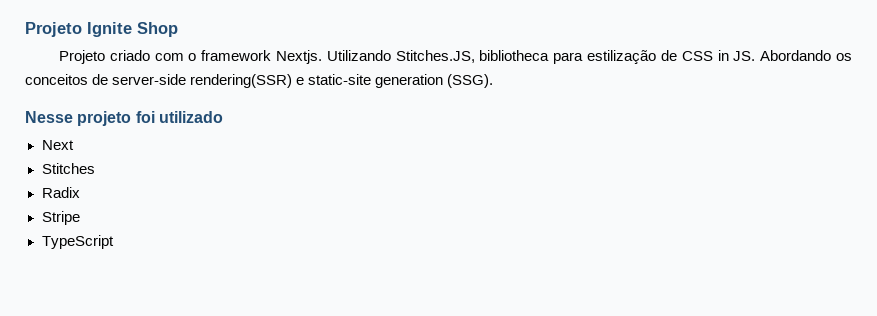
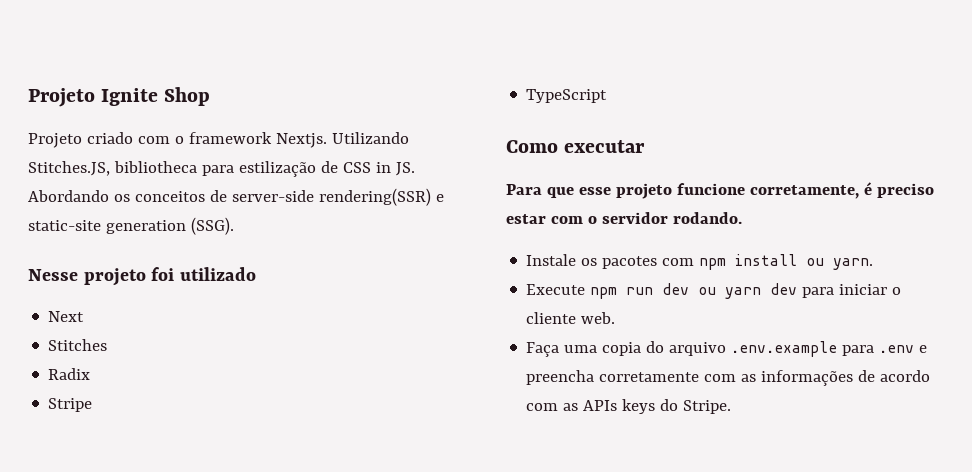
(114, 242) none -> [506,140,646,153] [506,182,934,199] [506,212,742,224] [526,254,874,270] [526,283,902,299] [526,312,616,324] [526,341,928,357] [526,370,931,386] [526,399,732,414] // Como executar // Para que esse projeto funcione corretamente, é preciso estar com o servidor rodando. // Instale os pacotes com npm install ou yarn. // Execute npm run dev ou yarn dev para iniciar o cliente web. // Faça uma copia do arquivo .env.example para .env e preencha corretamente com as informações de acordo com as APIs keys do Stripe.

